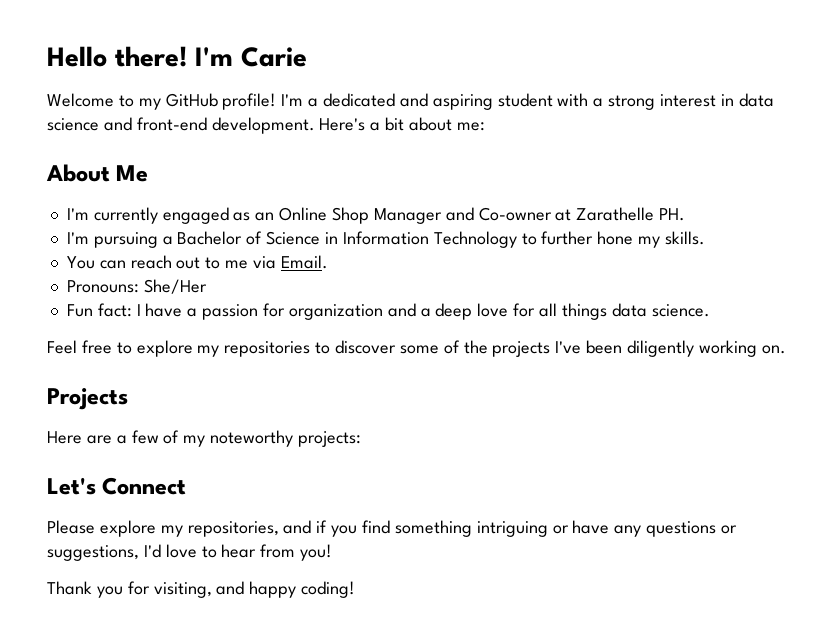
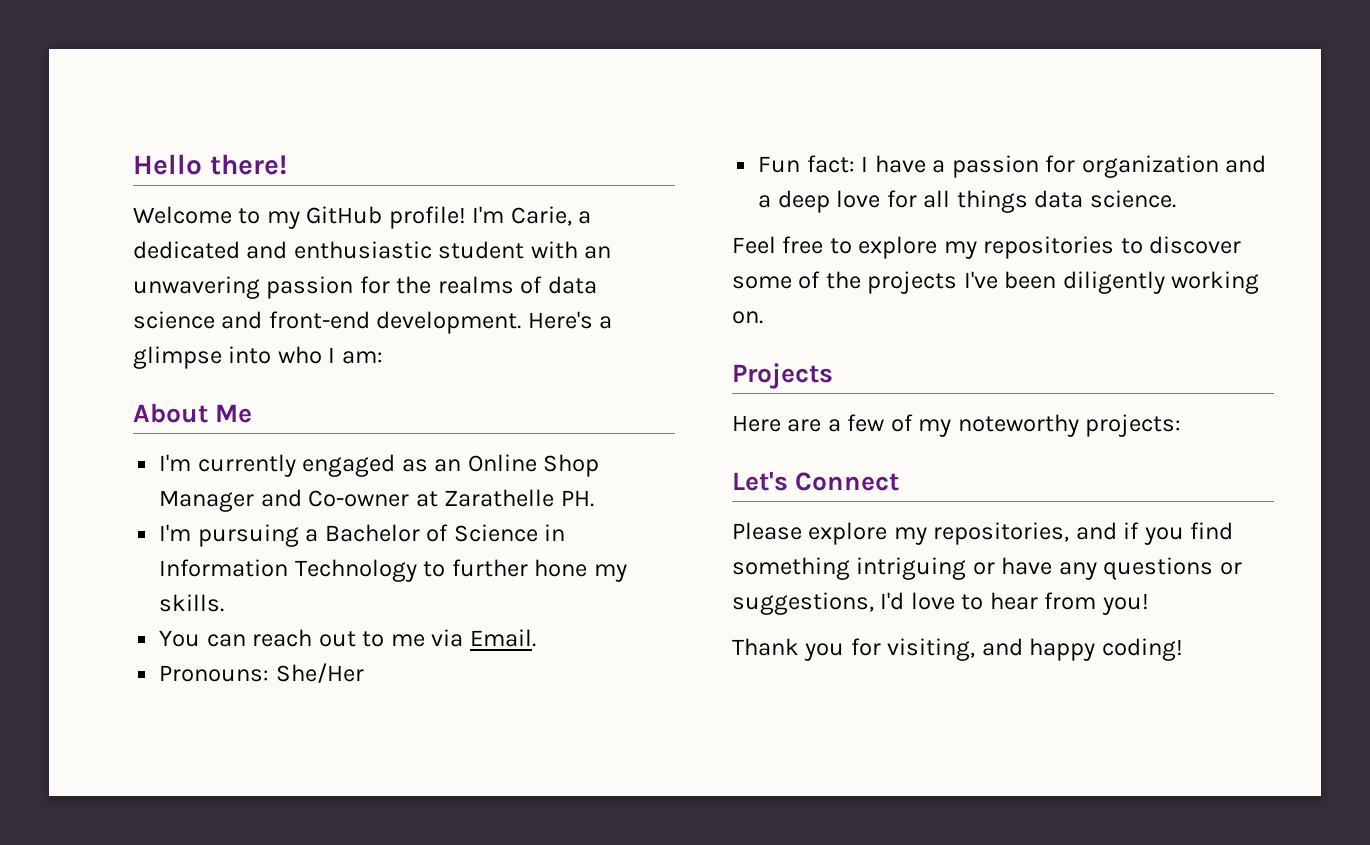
[195,47,307,67] I'm Carie -> (287, 164) none
(304, 100) none -> [510,206,572,226] Carie,
[432,94,493,110] aspiring -> [293,241,432,259] enthusiastic
[593,94,734,110] a strong interest in -> [584,246,612,259] [133,276,543,299] an unwavering passion for the realms of
[385,117,485,131] bit about me: -> [133,346,383,369] glimpse into who I am:

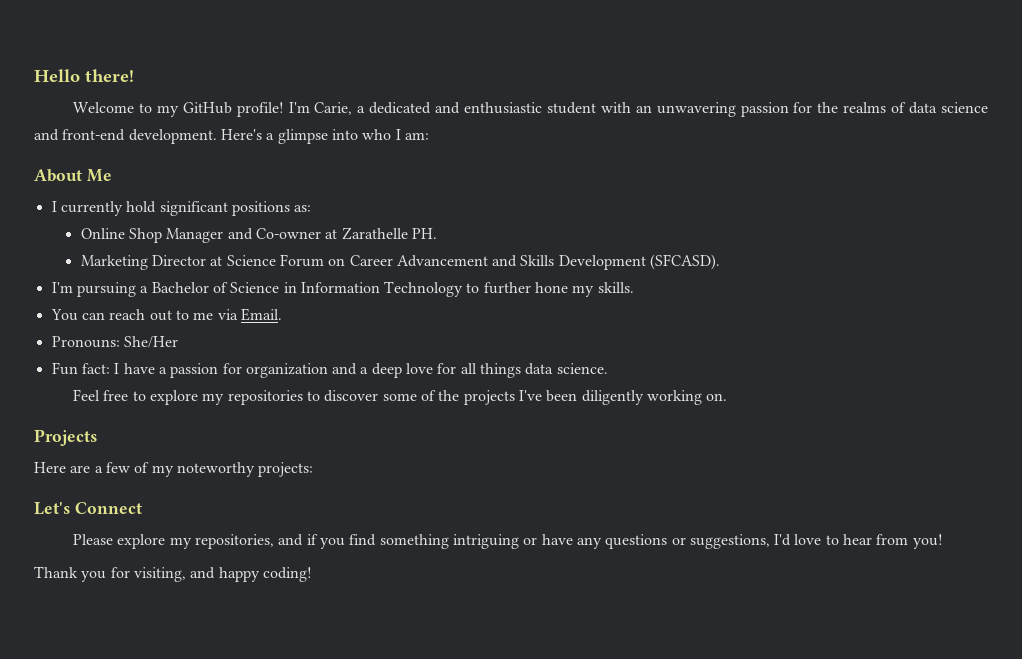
[159,454,462,477] I'm currently engaged as an -> [51,201,312,216] I currently hold significant positions as: //
(594, 498) none -> [80,254,721,270] // Marketing Director at Science Forum on Career Advancement and Skills Development (SFCASD).

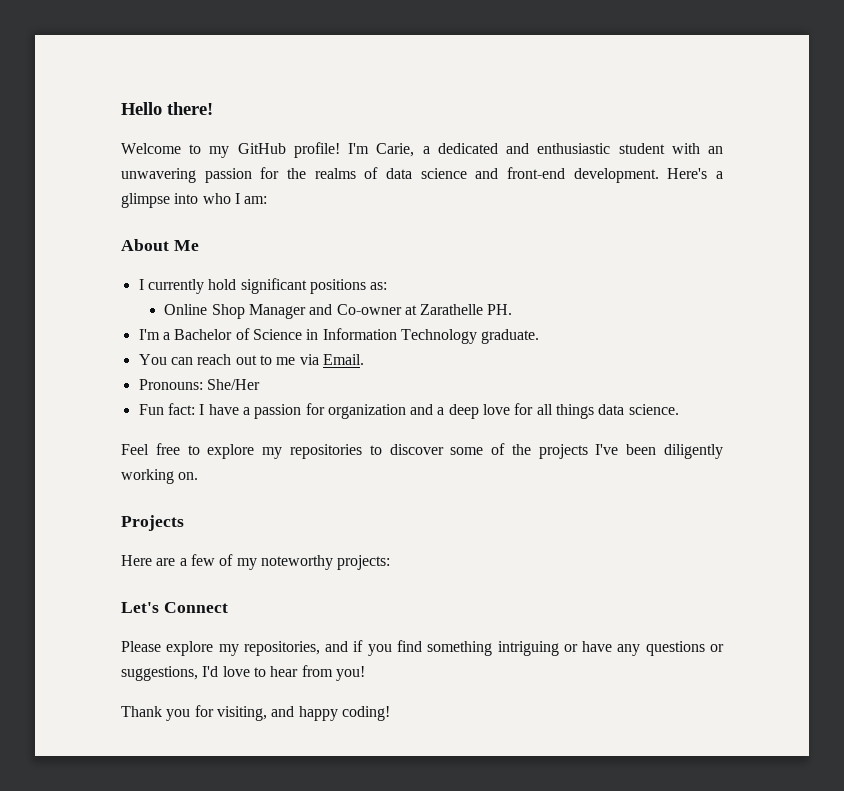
[80,254,721,270] [51,282,136,297] // Marketing Director at Science Forum on Career Advancement and Skills Development (SFCASD). // I'm pursuing -> [138,329,160,340] // I'm
[466,282,634,297] to further hone my skills. -> [481,329,540,344] graduate.

